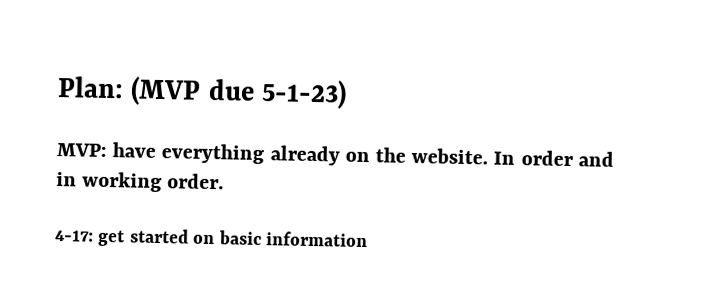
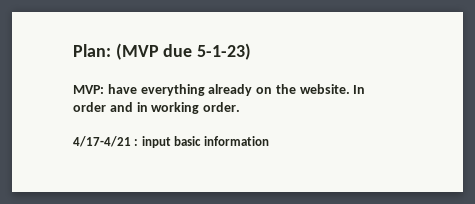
[55,228,216,247] 4-17: get started on -> [73,136,171,148] 4/17-4/21 : input

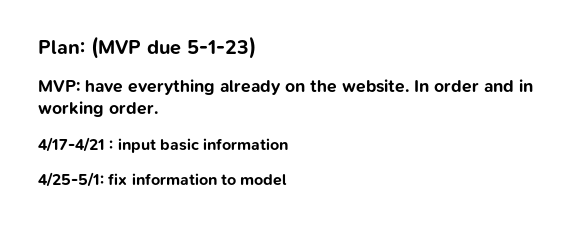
(269, 141) none -> [38,172,288,187] // 4/25-5/1: fix information to model

